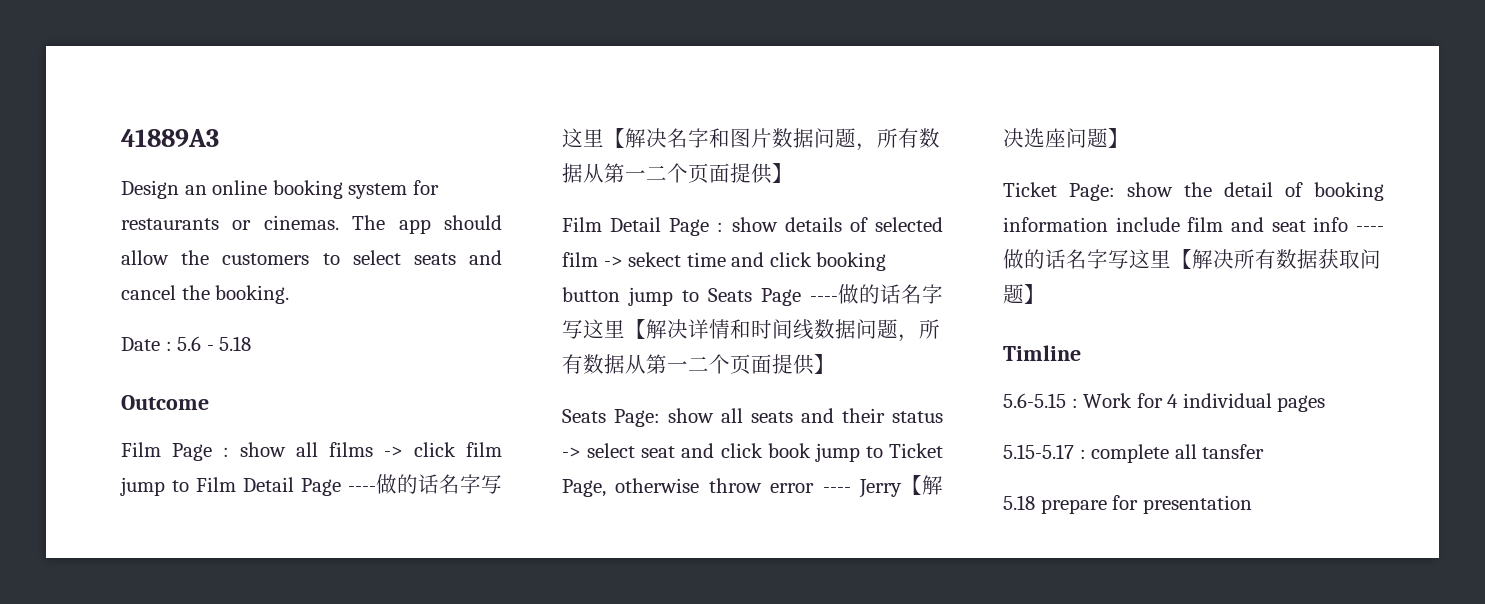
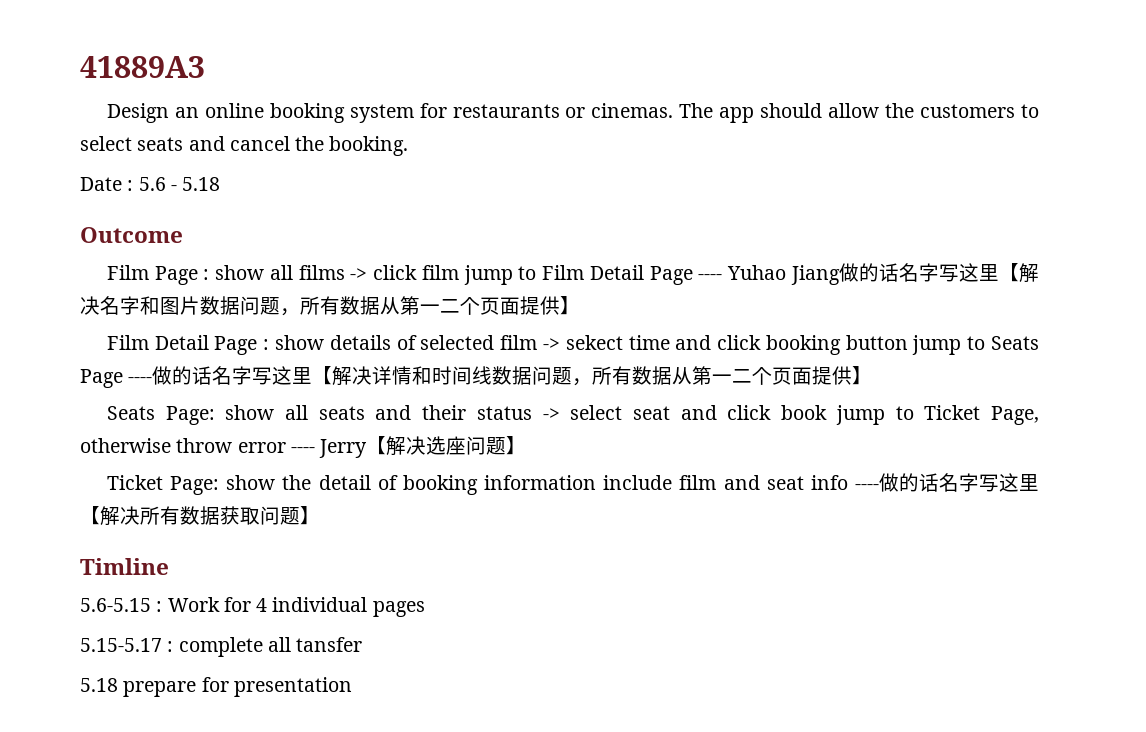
(376, 489) none -> [727,265,841,285] Yuhao Jiang

